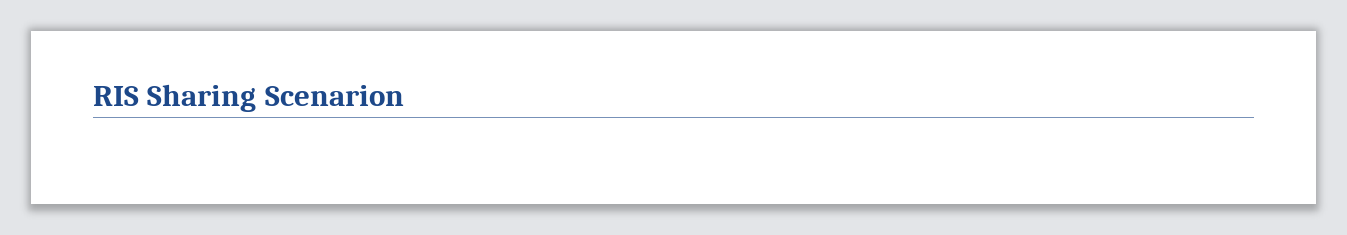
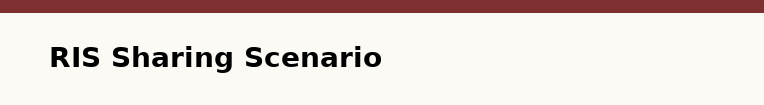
[264,85,404,106] Scenarion -> [244,46,382,67] Scenario

